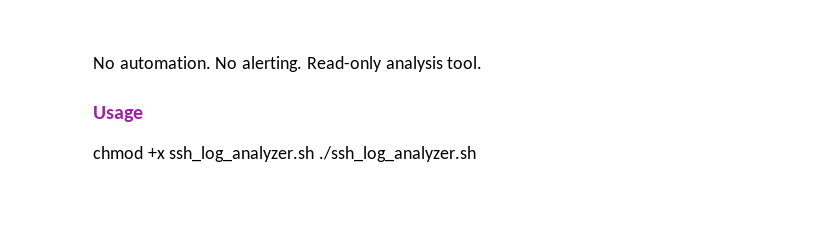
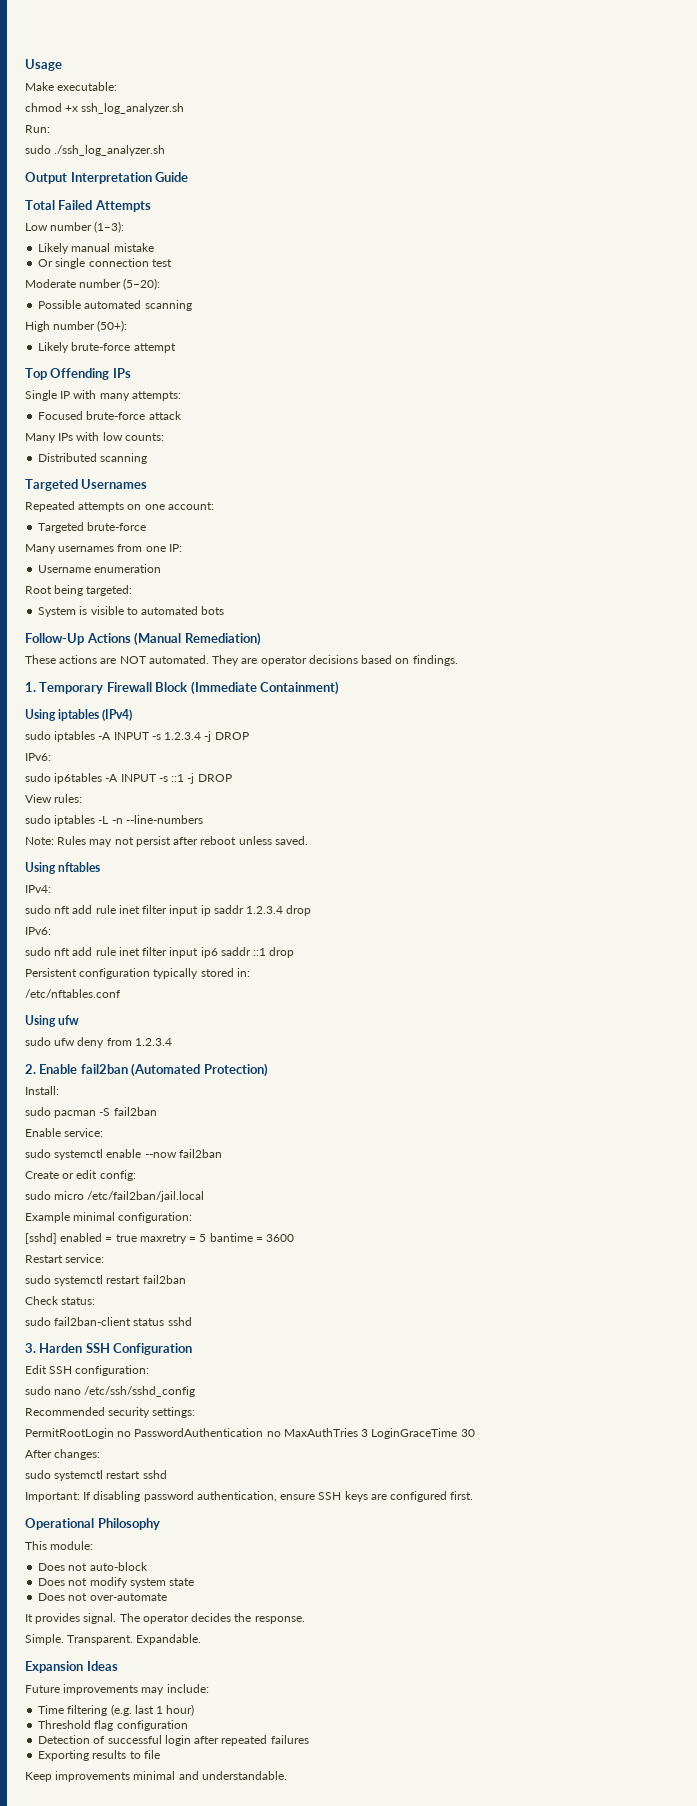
[93,56,483,72] [93,106,143,122] No automation. No alerting. Read-only analysis tool. // Usage -> [25,59,62,71] [25,82,118,91] Usage // Make executable:
(315, 154) none -> [25,125,50,133] [25,145,51,154] // Run: // sudo
(477, 154) none -> [25,172,189,184] [25,200,151,212] [25,221,125,233] [38,243,154,254] [38,258,172,269] [25,278,161,290] [38,300,192,311] [25,320,128,332] [38,342,176,353] [25,368,131,380] [25,390,181,401] [38,411,182,420] [25,432,164,443] [38,453,148,464] [25,479,148,491] [25,501,214,512] [38,522,147,533] [25,544,182,554] [38,564,162,573] [25,585,133,596] [38,606,225,617] [25,632,261,646] [25,655,458,666] [25,681,339,695] [25,709,133,721] [25,731,249,742] [25,753,51,761] [25,773,232,784] [25,794,83,803] [25,815,203,826] [25,836,308,847] [25,862,101,874] [25,885,51,893] [25,905,312,916] [25,927,51,935] [25,947,295,958] [25,968,250,979] [25,989,121,998] [25,1015,80,1027] [25,1037,172,1048] [25,1063,268,1077] [25,1086,59,1095] [25,1107,157,1118] [25,1128,104,1137] [25,1149,222,1160] [25,1170,136,1181] [25,1191,205,1202] [25,1212,193,1223] [25,1233,295,1244] [25,1254,105,1263] [25,1275,186,1286] [25,1296,96,1305] [25,1317,192,1326] [25,1343,193,1355] [25,1365,150,1376] [25,1386,196,1397] [25,1407,196,1418] [25,1428,475,1439] [25,1449,101,1460] [25,1470,167,1481] [25,1491,474,1502] [25,1518,160,1530] [25,1541,94,1550] [38,1562,148,1571] [38,1577,195,1588] [38,1593,167,1601] [25,1613,305,1624] [25,1634,202,1645] [25,1661,118,1673] [25,1684,209,1695] [38,1704,195,1716] [38,1720,188,1731] [38,1735,309,1746] [38,1750,160,1761] [25,1771,287,1782] // Output Interpretation Guide // Total Failed Attempts // Low number (1–3): // Likely manual mistake // Or single connection test // Moderate number (5–20): // Possible automated scanning // High number (50+): // Likely brute-force attempt // Top Offending IPs // Single IP with many attempts: // Focused brute-force attack // Many IPs with low counts: // Distributed scanning // Targeted Usernames // Repeated attempts on one account: // Targeted brute-force // Many usernames from one IP: // Username enumeration // Root being targeted: // System is visible to automated bots // Follow-Up Actions (Manual Remediation) // These actions are NOT automated. They are operator decisions based on findings. // 1. Temporary Firewall Block (Immediate Containment) // Using iptables (IPv4) // sudo iptables -A INPUT -s 1.2.3.4 -j DROP // IPv6: // sudo ip6tables -A INPUT -s ::1 -j DROP // View rules: // sudo iptables -L -n --line-numbers // Note: Rules may not persist after reboot unless saved. // Using nftables // IPv4: // sudo nft add rule inet filter input ip saddr 1.2.3.4 drop // IPv6: // sudo nft add rule inet filter input ip6 saddr ::1 drop // Persistent configuration typically stored in: // /etc/nftables.conf // Using ufw // sudo ufw deny from 1.2.3.4 // 2. Enable fail2ban (Automated Protection) // Install: // sudo pacman -S fail2ban // Enable service: // sudo systemctl enable --now fail2ban // Create or edit config: // sudo micro /etc/fail2ban/jail.local // Example minimal configuration: // [sshd] enabled = true maxretry = 5 bantime = 3600 // Restart service: // sudo systemctl restart fail2ban // Check status: // sudo fail2ban-client status sshd // 3. Harden SSH Configuration // Edit SSH configuration: // sudo nano /etc/ssh/sshd_config // Recommended security settings: // PermitRootLogin no PasswordAuthentication no MaxAuthTries 3 LoginGraceTime 30 // After changes: // sudo systemctl restart sshd // Important: If disabling password authentication, ensure SSH keys are configured first. // Operational Philosophy // This module: // Does not auto-block // Does not modify system state // Does not over-automate // It provides signal. The operator decides the response. // Simple. Transparent. Expandable. // Expansion Ideas // Future improvements may include: // Time filtering (e.g. last 1 hour) // Threshold flag configuration // Detection of successful login after repeated failures // Exporting results to file // Keep improvements minimal and understandable.

